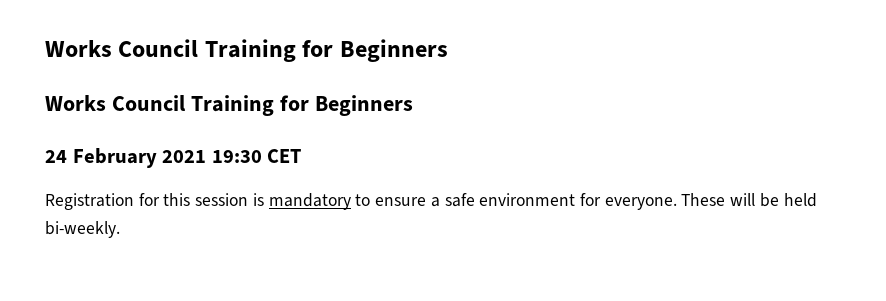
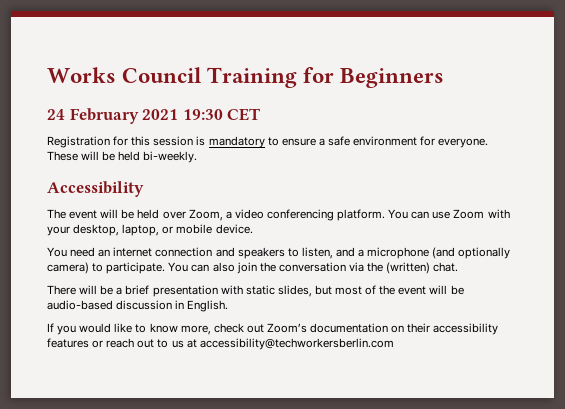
[45,39,448,62] [45,95,413,116] Works Council Training for Beginners // Works Council Training for Beginners -> [47,67,445,88] Works Council Training for Beginners
(120, 229) none -> [47,181,144,197] [47,209,510,221] [47,224,253,236] [47,247,511,259] [47,262,459,274] [47,285,464,297] [47,300,229,312] [47,323,499,335] [47,338,394,350] // Accessibility // The event will be held over Zoom, a video conferencing platform. You can use Zoom with your desktop, laptop, or mobile device. // You need an internet connection and speakers to listen, and a microphone (and optionally camera) to participate. You can also join the conversation via the (written) chat. // There will be a brief presentation with static slides, but most of the event will be audio-based discussion in English. // If you would like to know more, check out Zoom’s documentation on their accessibility features or reach out to us at accessibility@techworkersberlin.com

